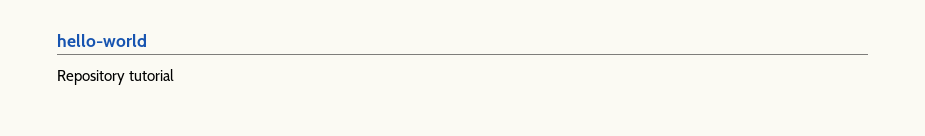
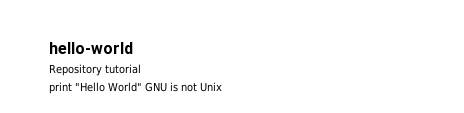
(175, 75) none -> [49,82,222,94] // print "Hello World" GNU is not Unix

